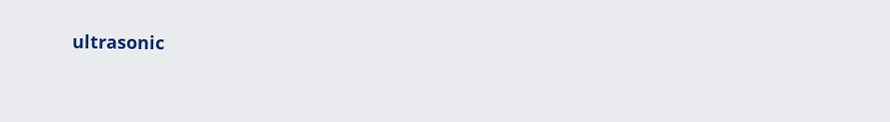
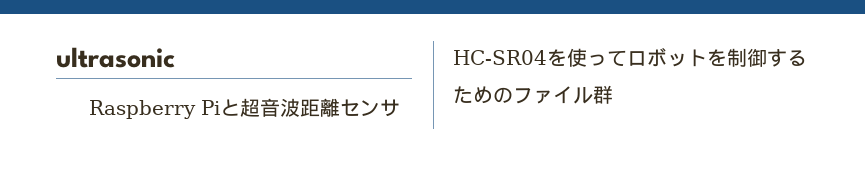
(165, 42) none -> [88,98,400,119] [453,47,807,67] [453,85,613,104] // Raspberry Piと超音波距離センサHC-SR04を使ってロボットを制御するためのファイル群

